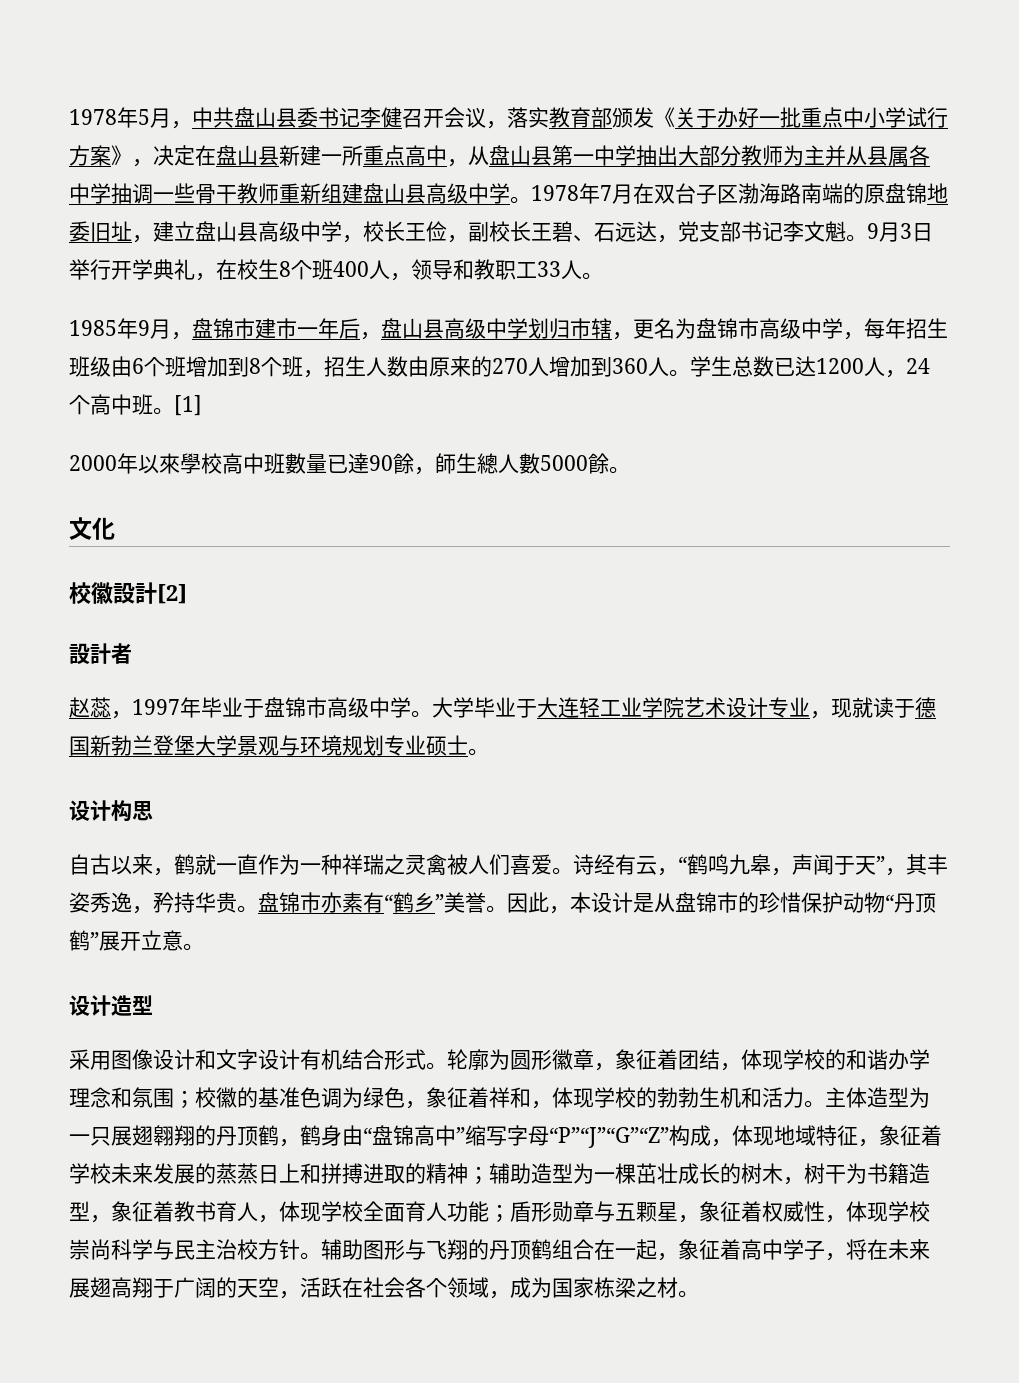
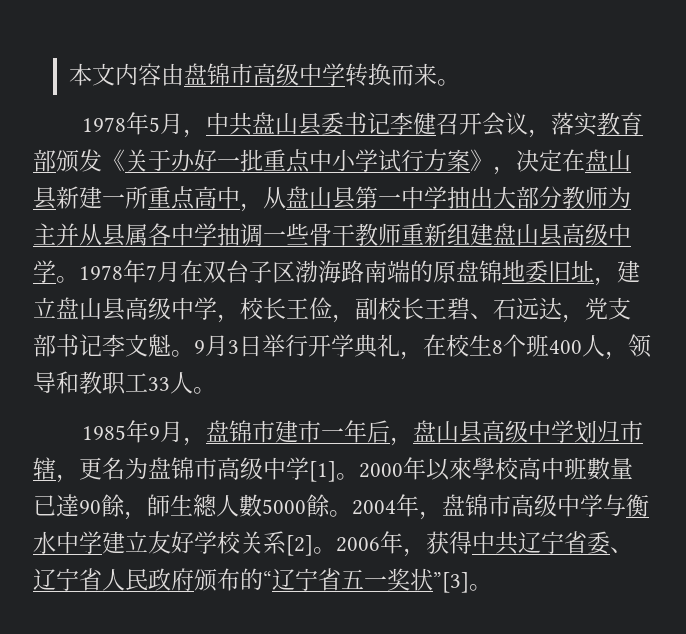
(69, 117) none -> [69,63,461,87] 本文内容由盘锦市高级中学转换而来。 //
[843,318,948,340] [69,356,930,378] [69,394,202,416] ，每年招生班级由6个班增加到8个班，招生人数由原来的270人增加到360人。学生总数已达1200人，24个高中班。[1] // -> [309,461,359,482] [1]。
[69,517,115,540] [69,582,187,604] [69,643,132,664] [69,697,936,719] [69,735,489,756] [69,800,153,822] [69,854,948,876] [69,892,936,914] [69,930,204,951] [69,995,153,1016] [69,1049,930,1071] [69,1087,930,1109] [69,1125,942,1148] [69,1163,930,1185] [69,1201,930,1223] [69,1239,930,1261] [69,1277,678,1299] // 文化 // 校徽設計[2] // 設計者 // 赵蕊，1997年毕业于盘锦市高级中学。大学毕业于大连轻工业学院艺术设计专业，现就读于德国新勃兰登堡大学景观与环境规划专业硕士。 // 设计构思 // 自古以来，鹤就一直作为一种祥瑞之灵禽被人们喜爱。诗经有云，“鹤鸣九皋，声闻于天”，其丰姿秀逸，矜持华贵。盘锦市亦素有“鹤乡”美誉。因此，本设计是从盘锦市的珍惜保护动物“丹顶鹤”展开立意。 // 设计造型 // 采用图像设计和文字设计有机结合形式。轮廓为圆形徽章，象征着团结，体现学校的和谐办学理念和氛围；校徽的基准色调为绿色，象征着祥和，体现学校的勃勃生机和活力。主体造型为一只展翅翱翔的丹顶鹤，鹤身由“盘锦高中”缩写字母“P”“J”“G”“Z”构成，体现地域特征，象征着学校未来发展的蒸蒸日上和拼搏进取的精神；辅助造型为一棵茁壮成长的树木，树干为书籍造型，象征着教书育人，体现学校全面育人功能；盾形勋章与五颗星，象征着权威性，体现学校崇尚科学与民主治校方针。辅助图形与飞翔的丹顶鹤组合在一起，象征着高中学子，将在未来展翅高翔于广阔的天空，活跃在社会各个领域，成为国家栋梁之材 -> [352,494,649,520] [33,531,633,557] [33,568,469,593] 2004年，盘锦市高级中学与衡水中学建立友好学校关系[2]。2006年，获得中共辽宁省委、辽宁省人民政府颁布的“辽宁省五一奖状”[3]

